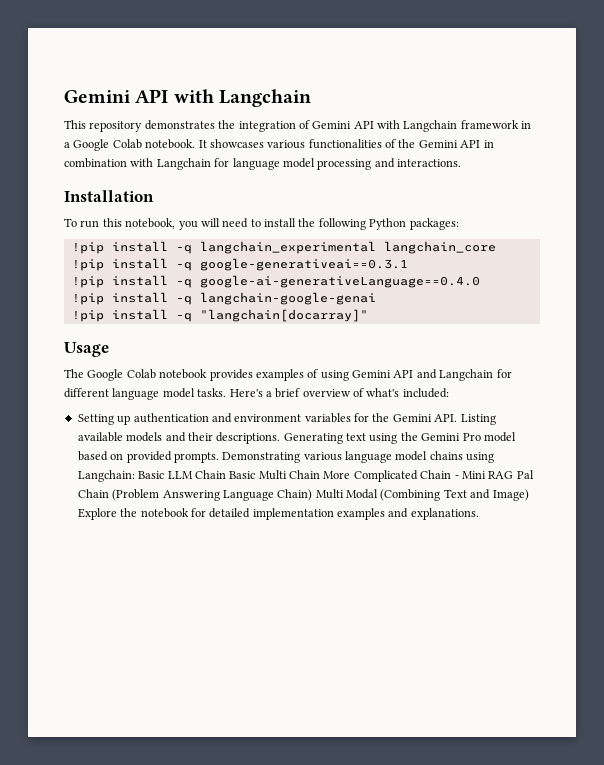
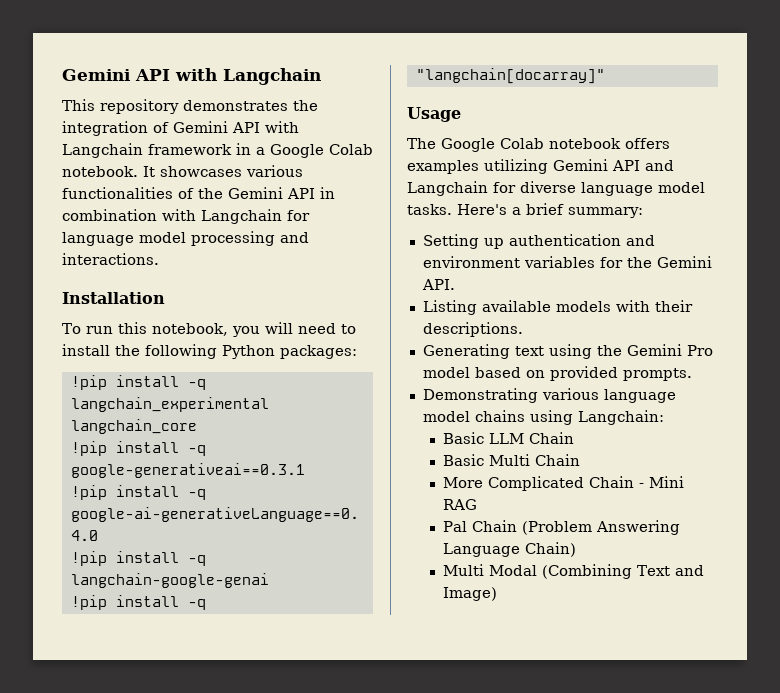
[209,369,349,381] provides examples of using -> [625,138,670,149] [407,159,548,174] offers examples utilizing
[64,388,109,398] different -> [520,181,576,193] diverse
[302,388,449,398] overview of what's included: -> [568,207,643,218] summary:
(458, 418) none -> (455, 284) //
[165,432,186,442] and -> [615,300,650,312] with
(281, 438) none -> (523, 329) //
(219, 457) none -> (692, 374) //
(135, 476) none -> (664, 417) //
(226, 474) none -> (574, 438) //
(320, 474) none -> (580, 460) //
(514, 475) none -> (477, 504) //
(313, 495) none -> (576, 549) //
[77,508,479,520] Explore the notebook for detailed implementation examples and explanations. -> (497, 594) none

